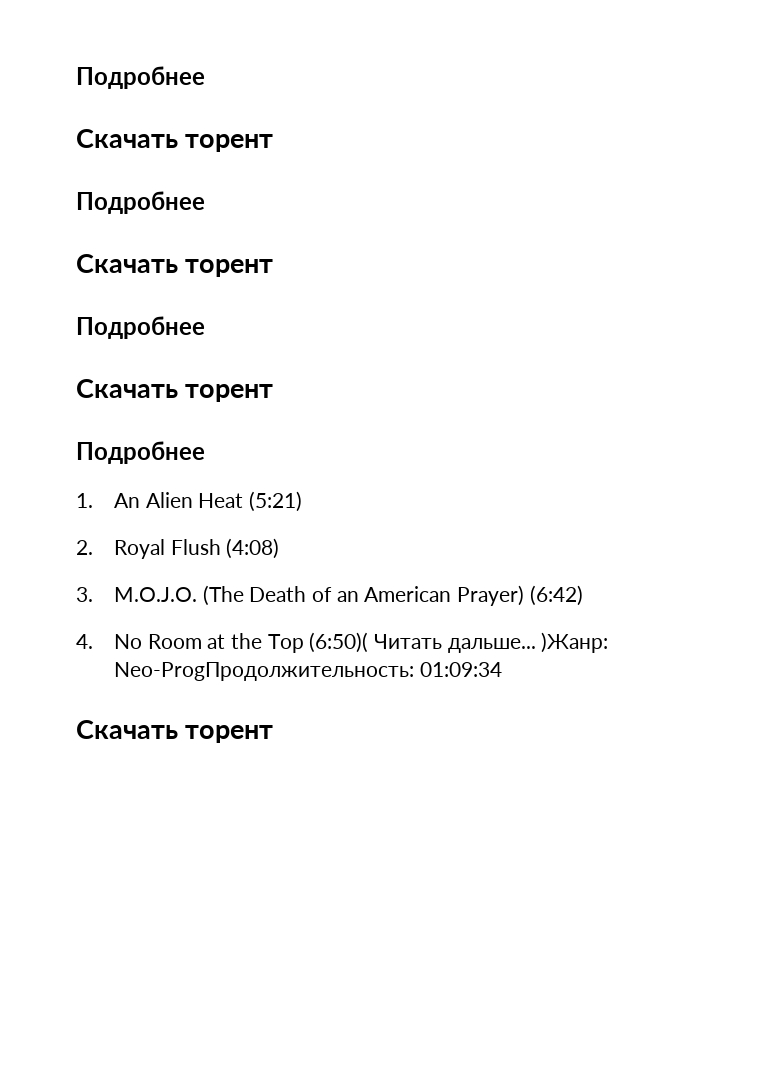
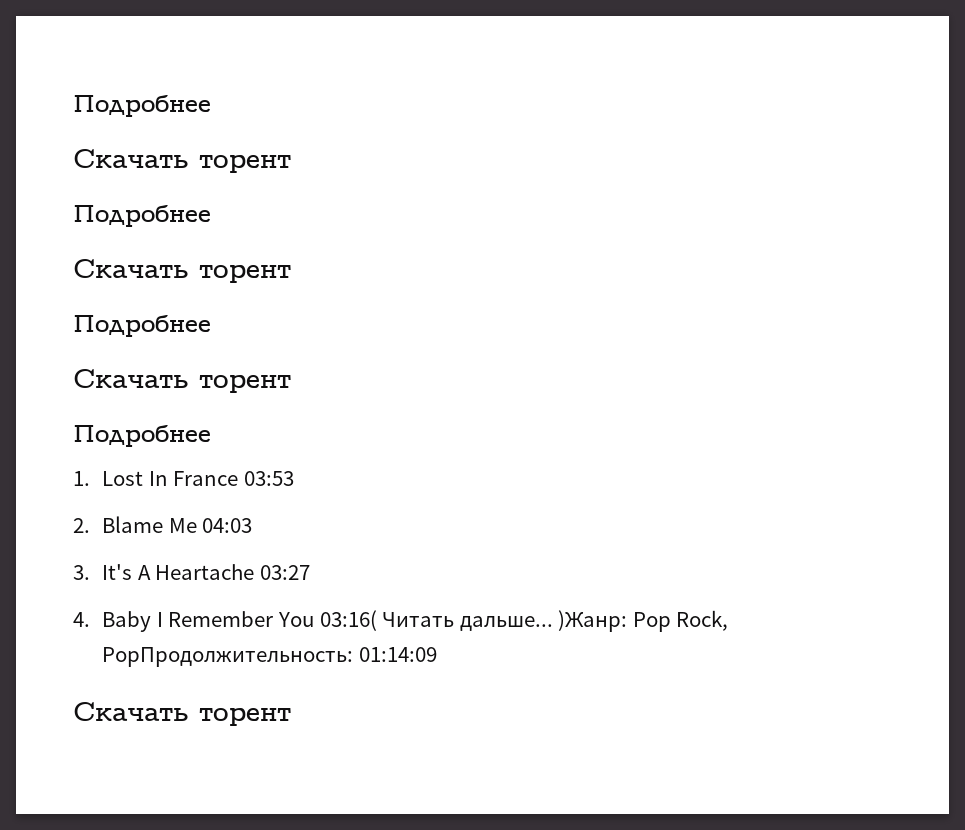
[114,491,303,512] [76,538,280,559] [76,585,583,606] [76,632,609,653] [114,662,502,681] An Alien Heat (5:21) // 2. Royal Flush (4:08) // 3. M.O.J.O. (The Death of an American Prayer) (6:42) // 4. No Room at the Top (6:50)( Читать дальше... )Жанр: Neo-ProgПродолжительность: 01:09:34 -> [102,471,294,486] [73,516,253,533] [73,564,310,580] [73,610,729,632] [102,647,437,667] Lost In France 03:53 // 2. Blame Me 04:03 // 3. It's A Heartache 03:27 // 4. Baby I Remember You 03:16( Читать дальше... )Жанр: Pop Rock, PopПродолжительность: 01:14:09

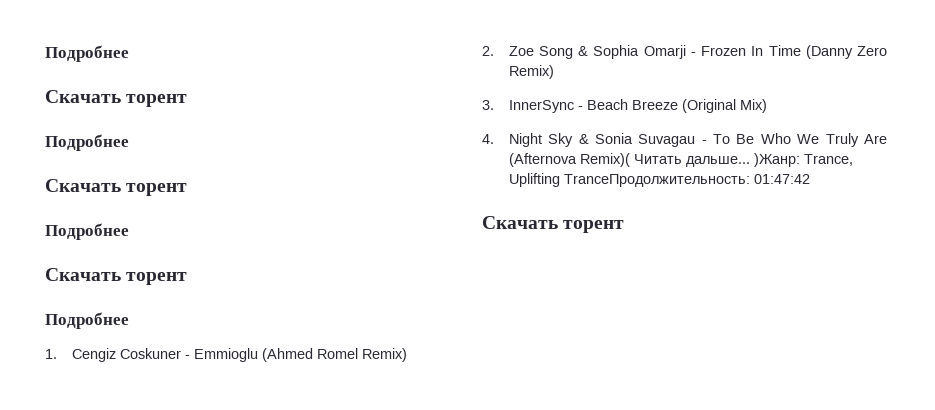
[102,471,294,486] [73,516,253,533] [73,564,310,580] [73,610,729,632] [102,647,437,667] Lost In France 03:53 // 2. Blame Me 04:03 // 3. It's A Heartache 03:27 // 4. Baby I Remember You 03:16( Читать дальше... )Жанр: Pop Rock, PopПродолжительность: 01:14:09 -> [71,348,407,362] [482,45,887,59] [508,65,554,79] [482,99,767,113] [482,133,887,147] [508,153,853,167] [508,173,810,187] Cengiz Coskuner - Emmioglu (Ahmed Romel Remix) // 2. Zoe Song & Sophia Omarji - Frozen In Time (Danny Zero Remix) // 3. InnerSync - Beach Breeze (Original Mix) // 4. Night Sky & Sonia Suvagau - To Be Who We Truly Are (Afternova Remix)( Читать дальше... )Жанр: Trance, Uplifting TranceПродолжительность: 01:47:42

